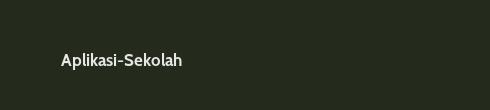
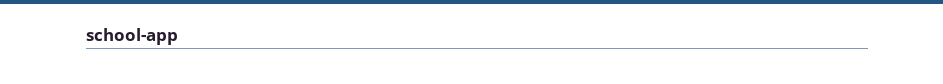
[61,53,182,70] Aplikasi-Sekolah -> [86,28,178,45] school-app

